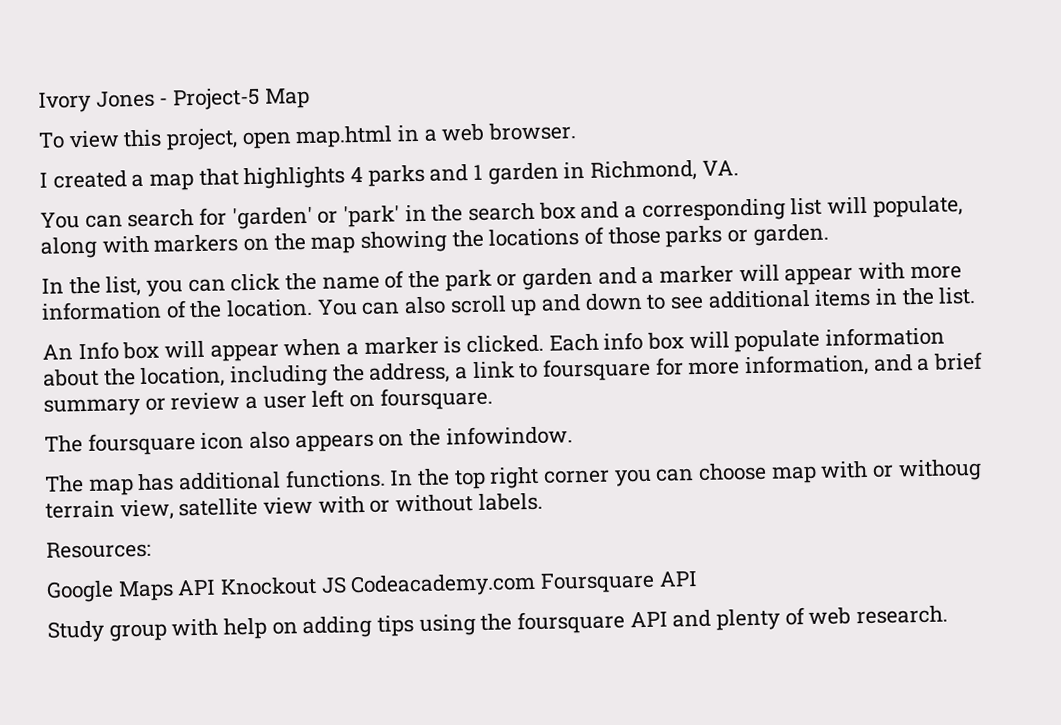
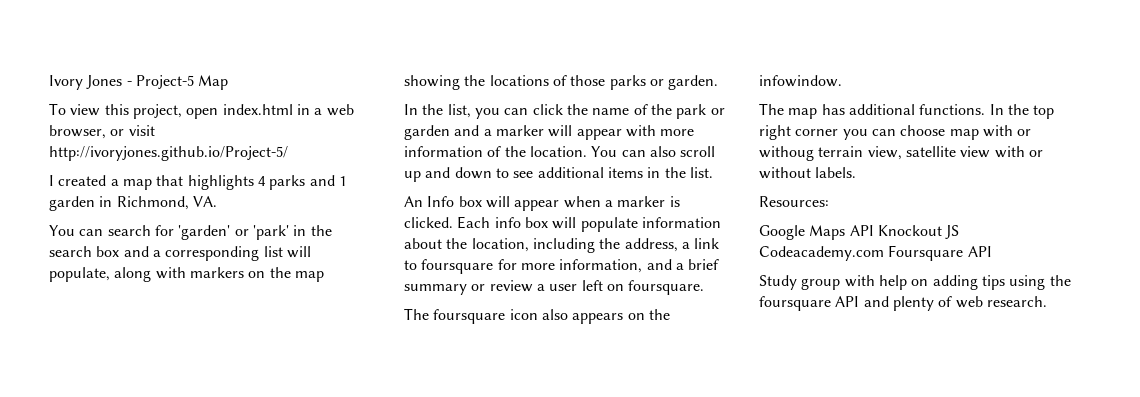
[295,125,394,149] map.html -> [222,104,293,115] index.html
[488,122,577,141] browser. -> [49,125,155,139] [49,146,288,161] browser, or visit http://ivoryjones.github.io/Project-5/

